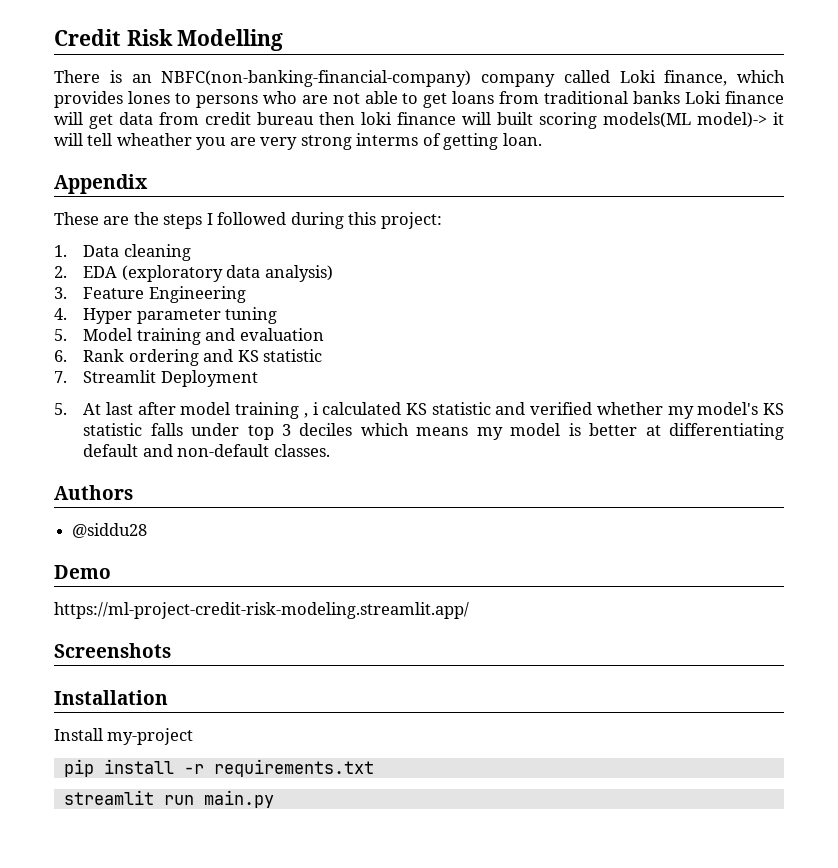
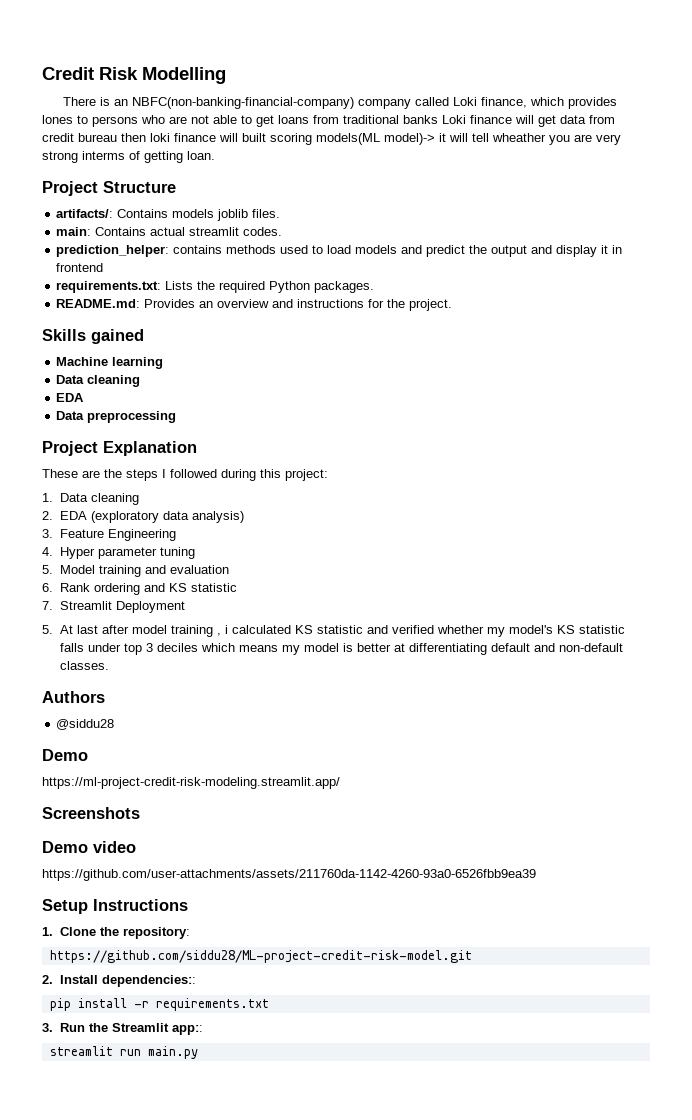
[54,174,148,194] Appendix -> [42,181,176,196] [56,209,281,221] [56,227,283,236] [56,245,623,257] [56,263,104,272] [56,281,375,293] [56,299,453,311] [42,329,144,344] [56,357,164,369] [56,375,141,387] [56,393,85,402] [56,411,177,423] [42,441,197,456] Project Structure // artifacts/: Contains models joblib files. // main: Contains actual streamlit codes. // prediction_helper: contains methods used to load models and predict the output and display it in frontend // requirements.txt: Lists the required Python packages. // README.md: Provides an overview and instructions for the project. // Skills gained // Machine learning // Data cleaning // EDA // Data preprocessing // Project Explanation
[54,690,168,705] [54,728,194,745] Installation // Install my-project -> [42,841,136,853] [42,869,536,881] [42,899,188,914] [42,927,190,939] [49,950,472,963] [42,975,196,987] Demo video // https://github.com/user-attachments/assets/211760da-1142-4260-93a0-6526fbb9ea39 // Setup Instructions // 1. Clone the repository: // https://github.com/siddu28/ML-project-credit-risk-model.git // 2. Install dependencies::
(374, 768) none -> [42,1023,203,1035] // 3. Run the Streamlit app::

